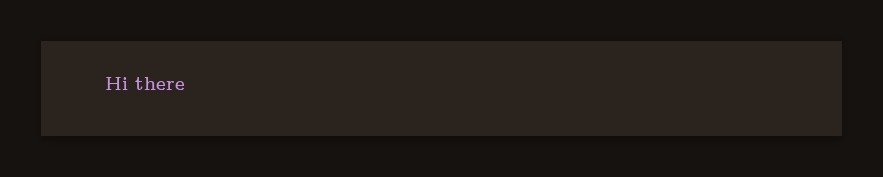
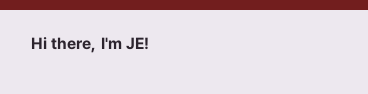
[135,77,185,90] there -> [51,37,149,53] there, I'm JE!

